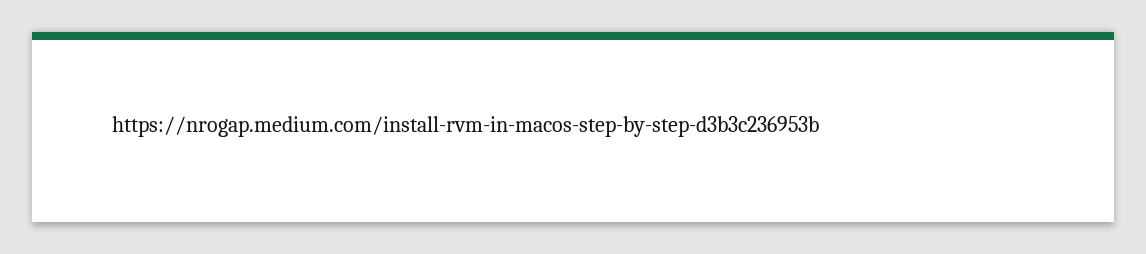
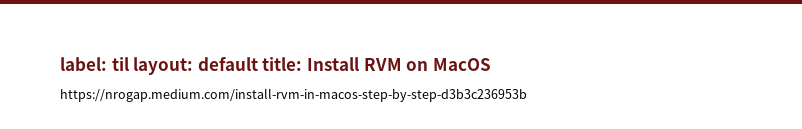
(112, 126) none -> [60,57,491,75] label: til layout: default title: Install RVM on MacOS //

